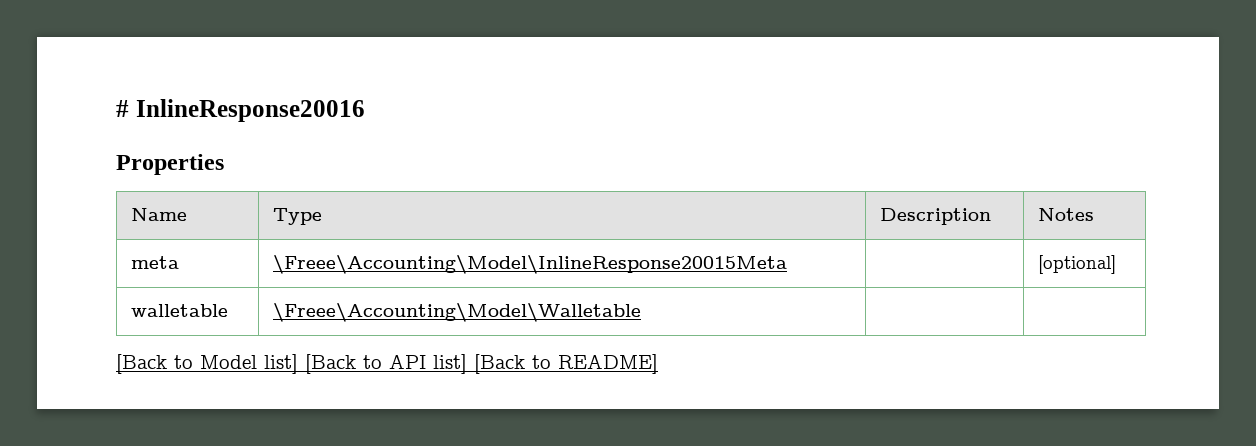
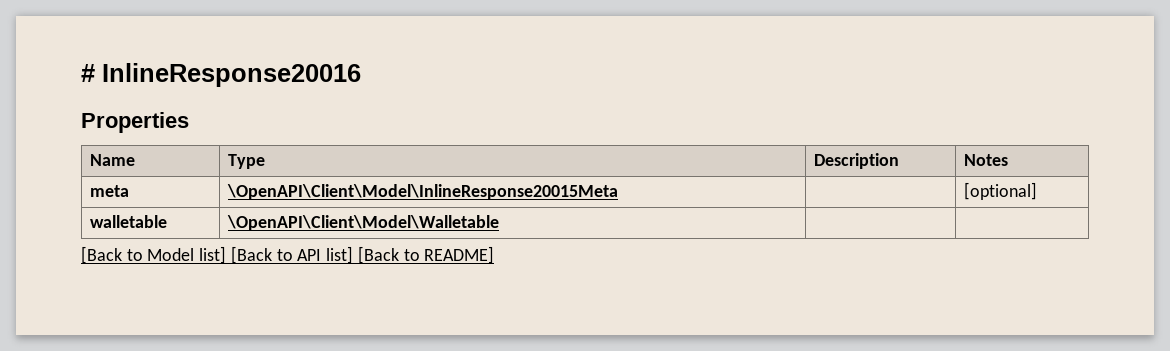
[273,255,788,274] \Freee\Accounting\Model\InlineResponse20015Meta -> [227,184,619,200] \OpenAPI\Client\Model\InlineResponse20015Meta
[273,303,642,322] \Freee\Accounting\Model\Walletable -> [227,215,500,231] \OpenAPI\Client\Model\Walletable

